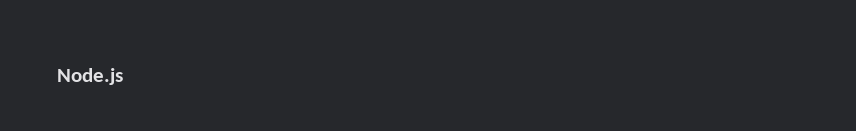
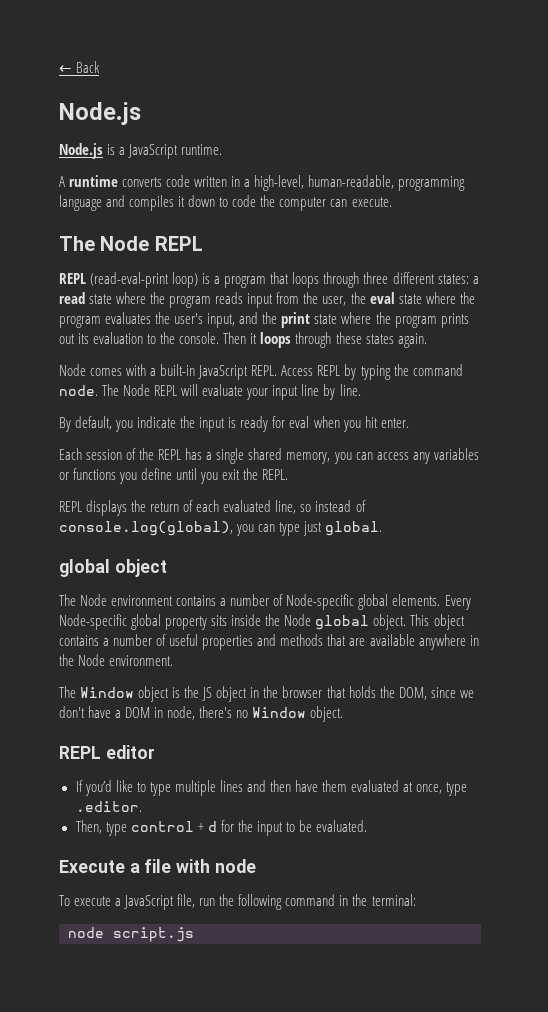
[57,68,123,85] Node.js -> [59,61,101,73] [59,102,141,125] [59,143,223,159] [59,175,466,191] [59,195,392,211] [59,236,203,251] [59,272,479,288] [59,292,475,308] [59,312,469,328] [59,332,427,348] [59,364,463,380] [59,384,361,400] [59,416,409,432] [59,448,479,464] [59,468,289,484] [59,500,366,516] [59,521,383,536] [59,559,167,577] [59,594,471,610] [59,614,465,630] [59,634,479,650] [59,654,174,666] [59,686,474,702] [59,706,344,722] [59,745,155,759] [75,780,468,796] [75,801,142,812] [75,820,368,836] [59,859,256,873] [59,894,416,910] [68,927,194,942] ← Back // Node.js // Node.js is a JavaScript runtime. // A runtime converts code written in a high-level, human-readable, programming language and compiles it down to code the computer can execute. // The Node REPL // REPL (read-eval-print loop) is a program that loops through three different states: a read state where the program reads input from the user, the eval state where the program evaluates the user's input, and the print state where the program prints out its evaluation to the console. Then it loops through these states again. // Node comes with a built-in JavaScript REPL. Access REPL by typing the command node. The Node REPL will evaluate your input line by line. // By default, you indicate the input is ready for eval when you hit enter. // Each session of the REPL has a single shared memory, you can access any variables or functions you define until you exit the REPL. // REPL displays the return of each evaluated line, so instead of console.log(global), you can type just global. // global object // The Node environment contains a number of Node-specific global elements. Every Node-specific global property sits inside the Node global object. This object contains a number of useful properties and methods that are available anywhere in the Node environment. // The Window object is the JS object in the browser that holds the DOM, since we don't have a DOM in node, there's no Window object. // REPL editor // If you’d like to type multiple lines and then have them evaluated at once, type .editor. // Then, type control + d for the input to be evaluated. // Execute a file with node // To execute a JavaScript file, run the following command in the terminal: // node script.js

